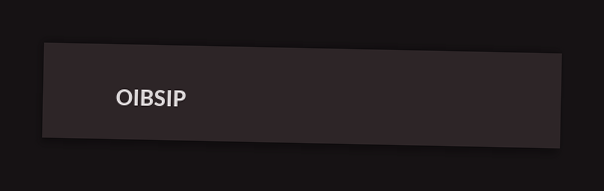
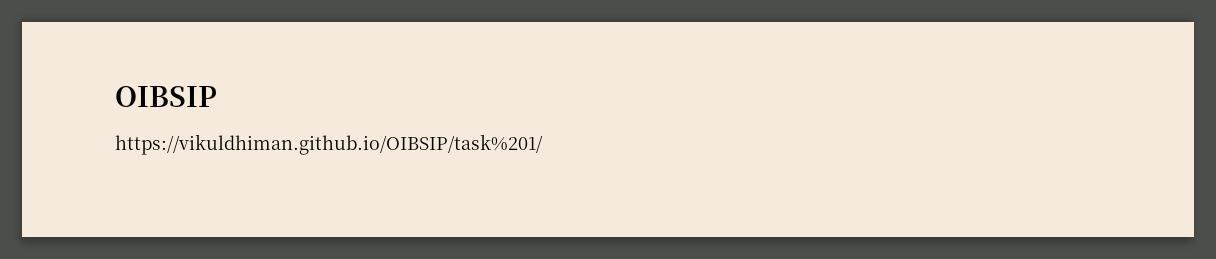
(187, 98) none -> [115,134,543,155] // https://vikuldhiman.github.io/OIBSIP/task%201/

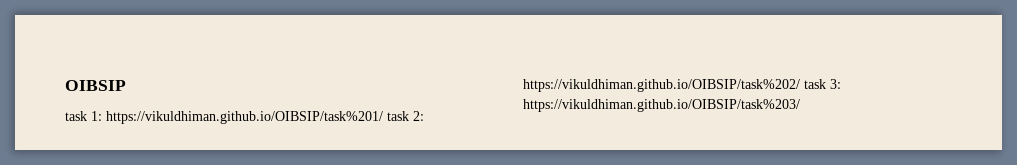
[115,134,543,155] https://vikuldhiman.github.io/OIBSIP/task%201/ -> [65,111,424,124] [523,79,841,92] [523,99,800,112] task 1: https://vikuldhiman.github.io/OIBSIP/task%201/ task 2: https://vikuldhiman.github.io/OIBSIP/task%202/ task 3: https://vikuldhiman.github.io/OIBSIP/task%203/

